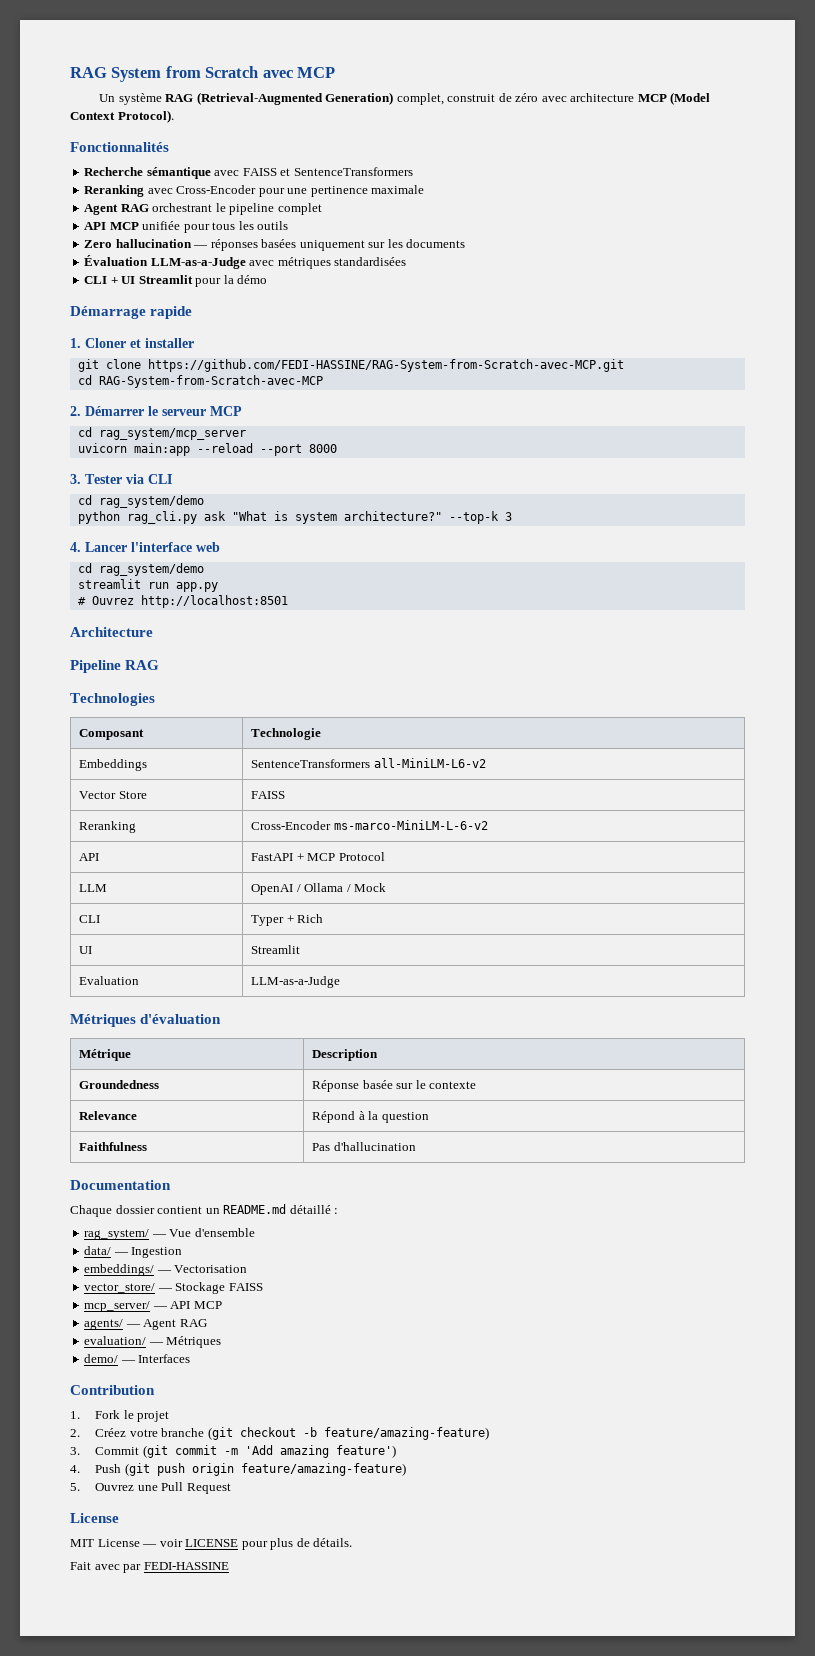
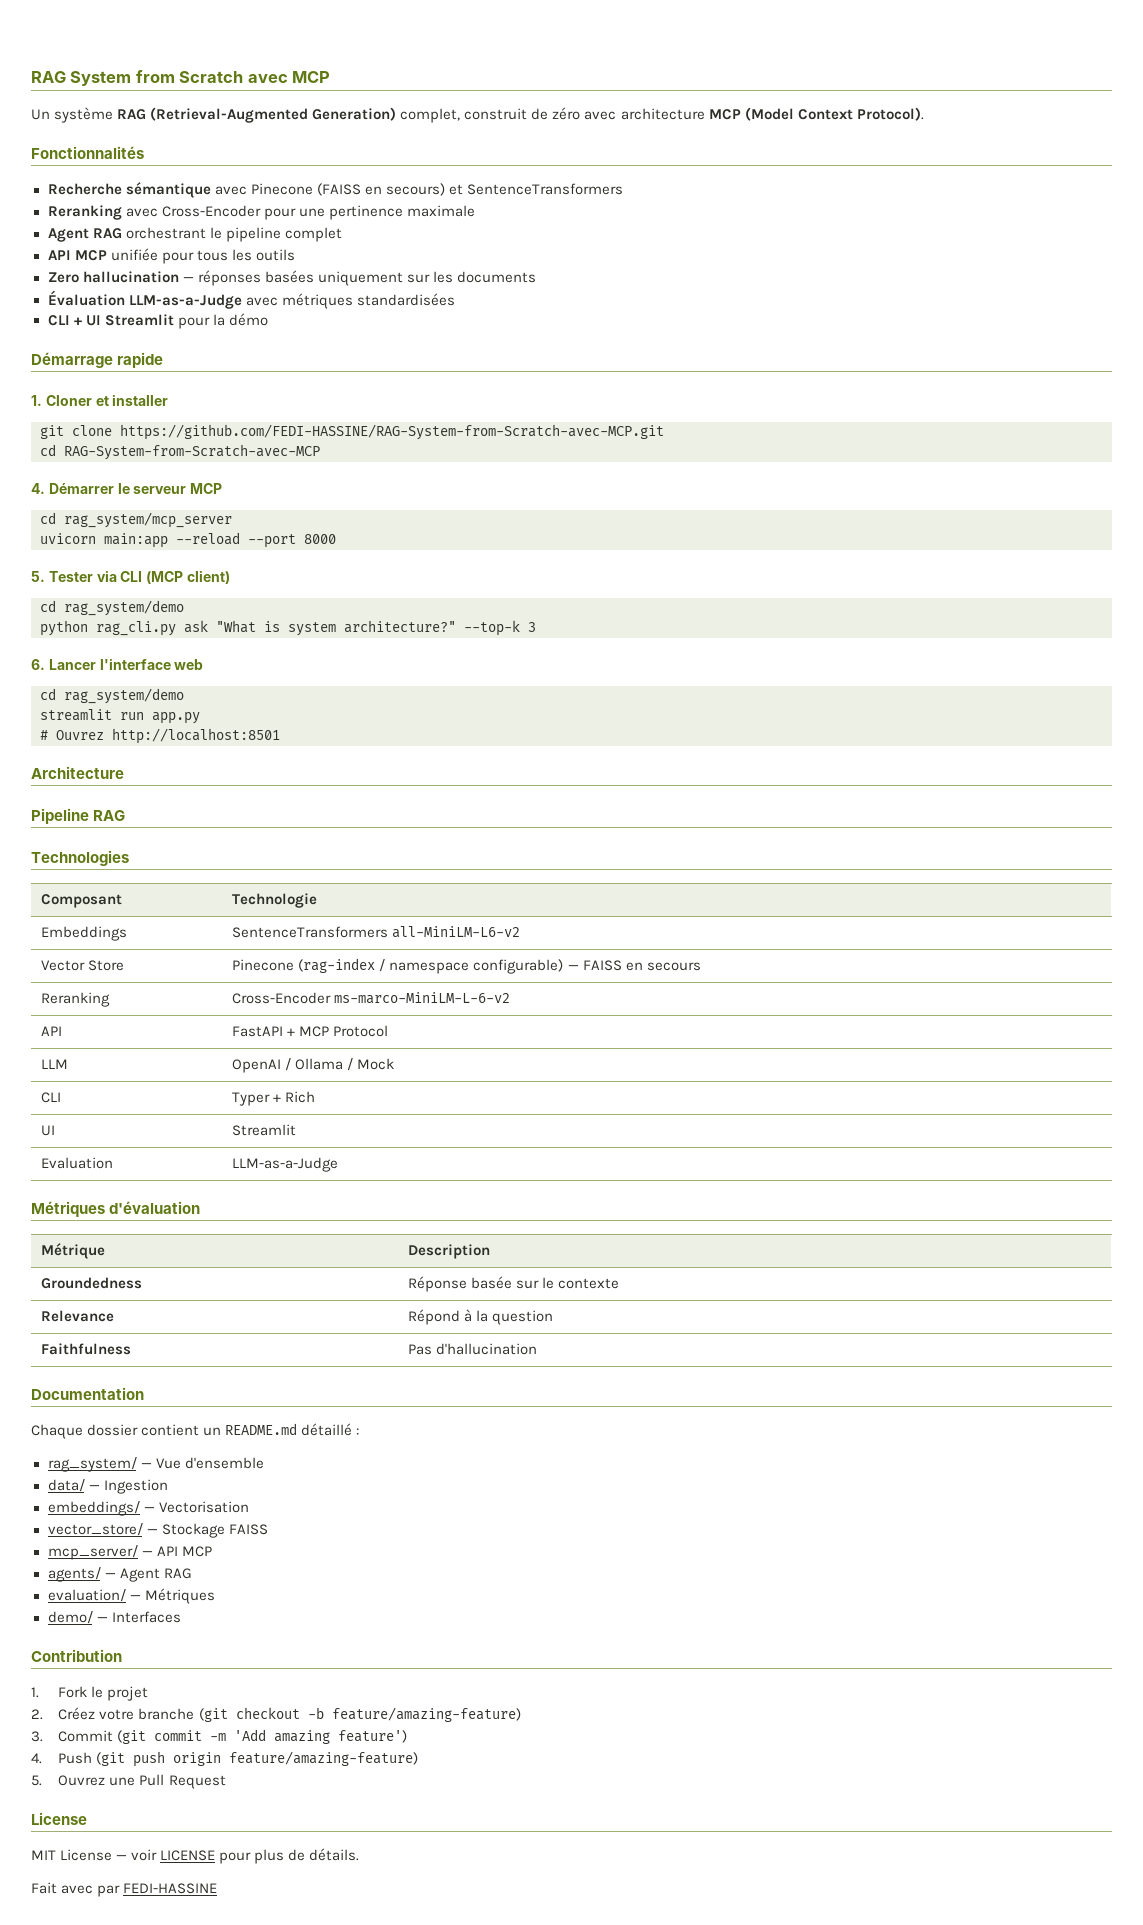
[242,168,277,176] FAISS -> [250,183,445,196] Pinecone (FAISS en secours)
[70,406,81,416] 2. -> [31,483,45,494] 4.
[70,474,81,484] 3. -> [31,571,45,582] 5.
(172, 479) none -> [146,570,230,584] (MCP client)
[70,542,81,552] 4. -> [31,659,45,670] 6.
[251,791,286,799] FAISS -> [232,958,701,974] Pinecone (rag-index / namespace configurable) — FAISS en secours

